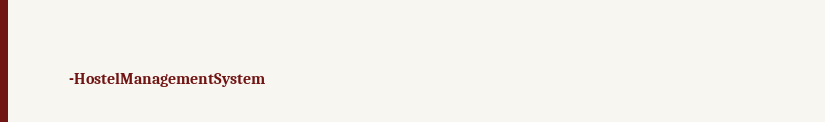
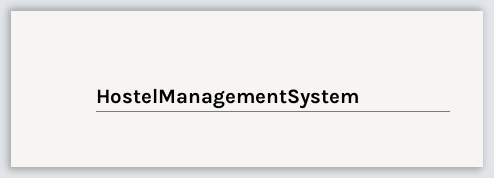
[69,72,265,87] -HostelManagementSystem -> [96,88,359,109] HostelManagementSystem

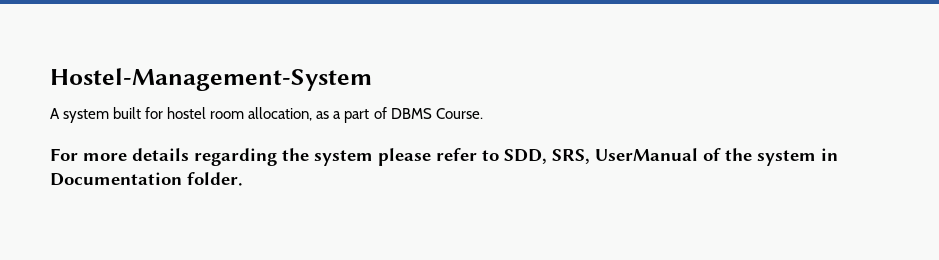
[96,88,359,109] HostelManagementSystem -> [50,68,372,91] [50,107,483,123] [50,148,838,166] [50,172,243,186] Hostel-Management-System // A system built for hostel room allocation, as a part of DBMS Course. // For more details regarding the system please refer to SDD, SRS, UserManual of the system in Documentation folder.

